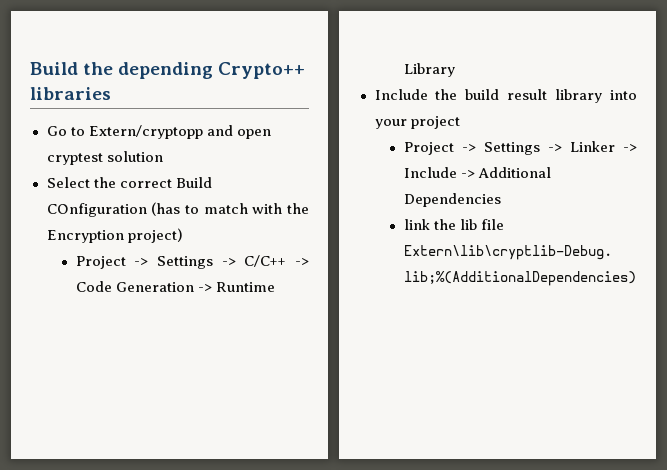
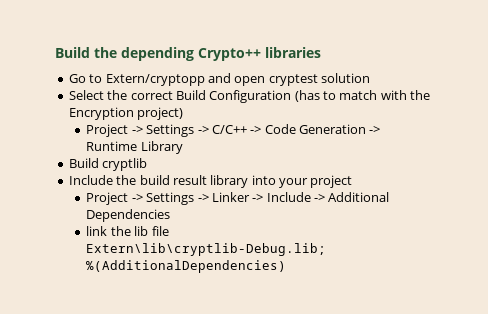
[46,203,147,217] COnfiguration -> [209,90,292,103] Configuration
(455, 70) none -> [68,158,148,171] // Build cryptlib

